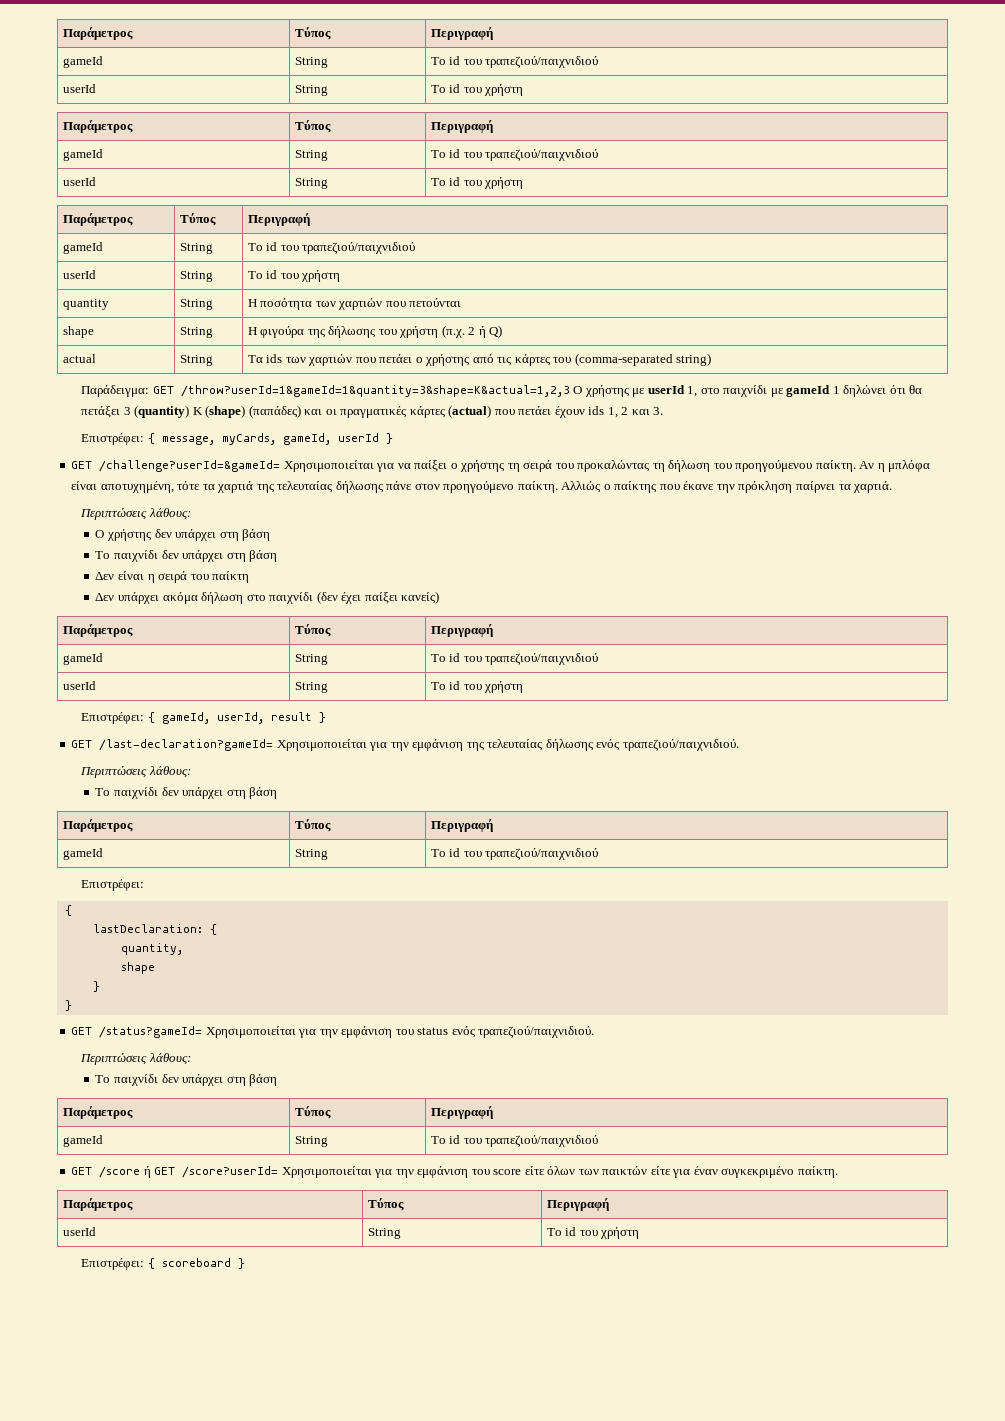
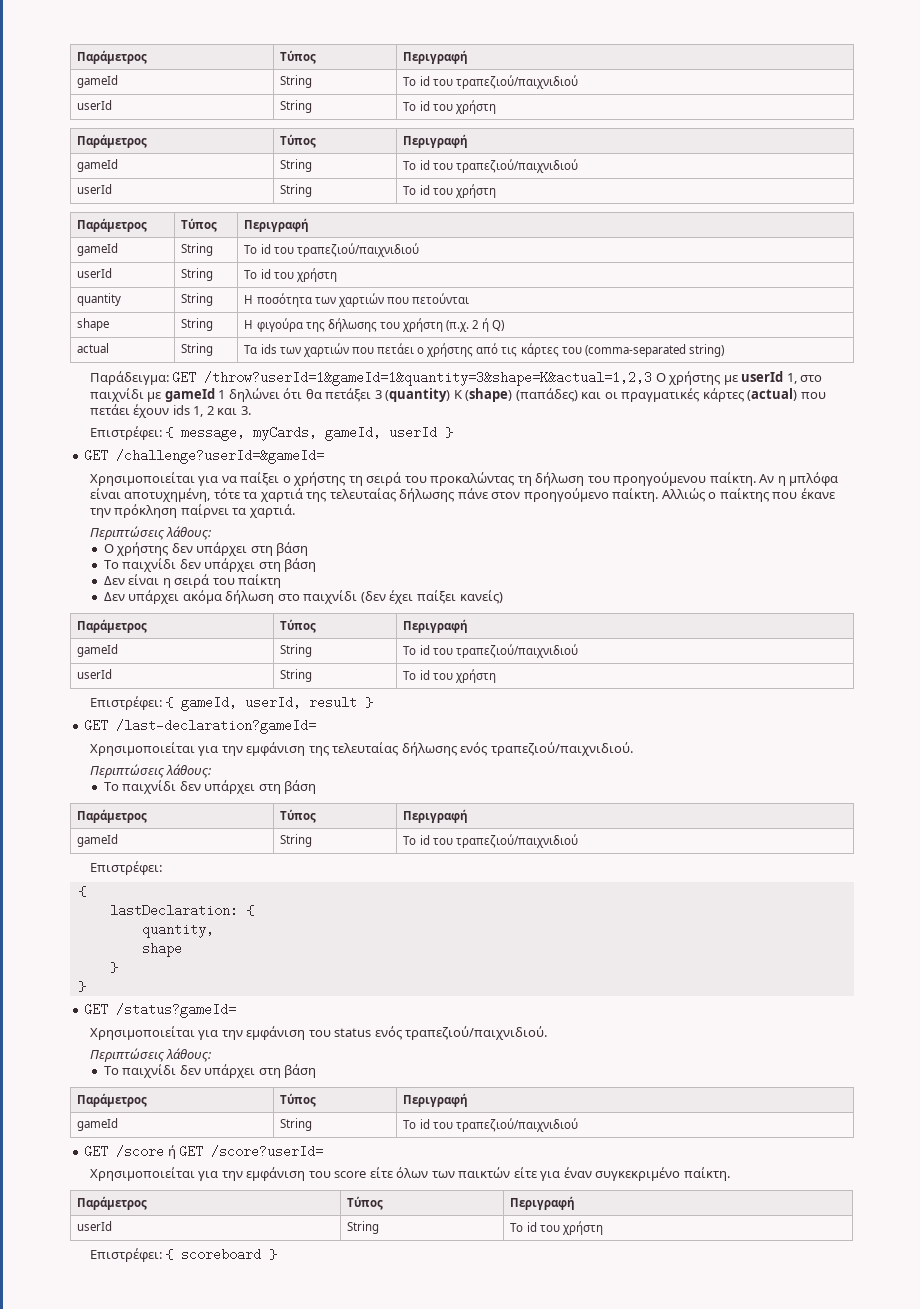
(281, 466) none -> (325, 456) //
(274, 745) none -> (317, 726) //
(203, 1032) none -> (237, 1010) //
(279, 1172) none -> (324, 1151) //

